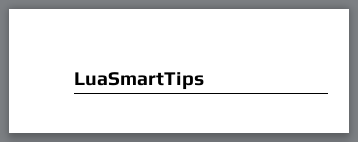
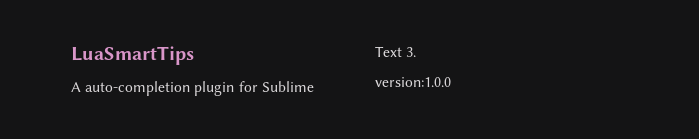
(204, 81) none -> [71,81,314,96] [375,46,417,57] [375,77,451,87] // A auto-completion plugin for Sublime Text 3. // version:1.0.0

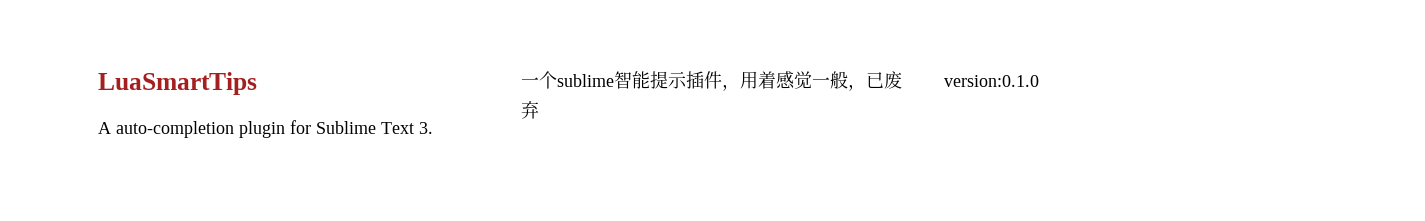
[375,77,451,87] version:1.0.0 -> [521,71,902,91] [521,101,539,119] [944,75,1039,87] 一个sublime智能提示插件，用着感觉一般，已废弃 // version:0.1.0

